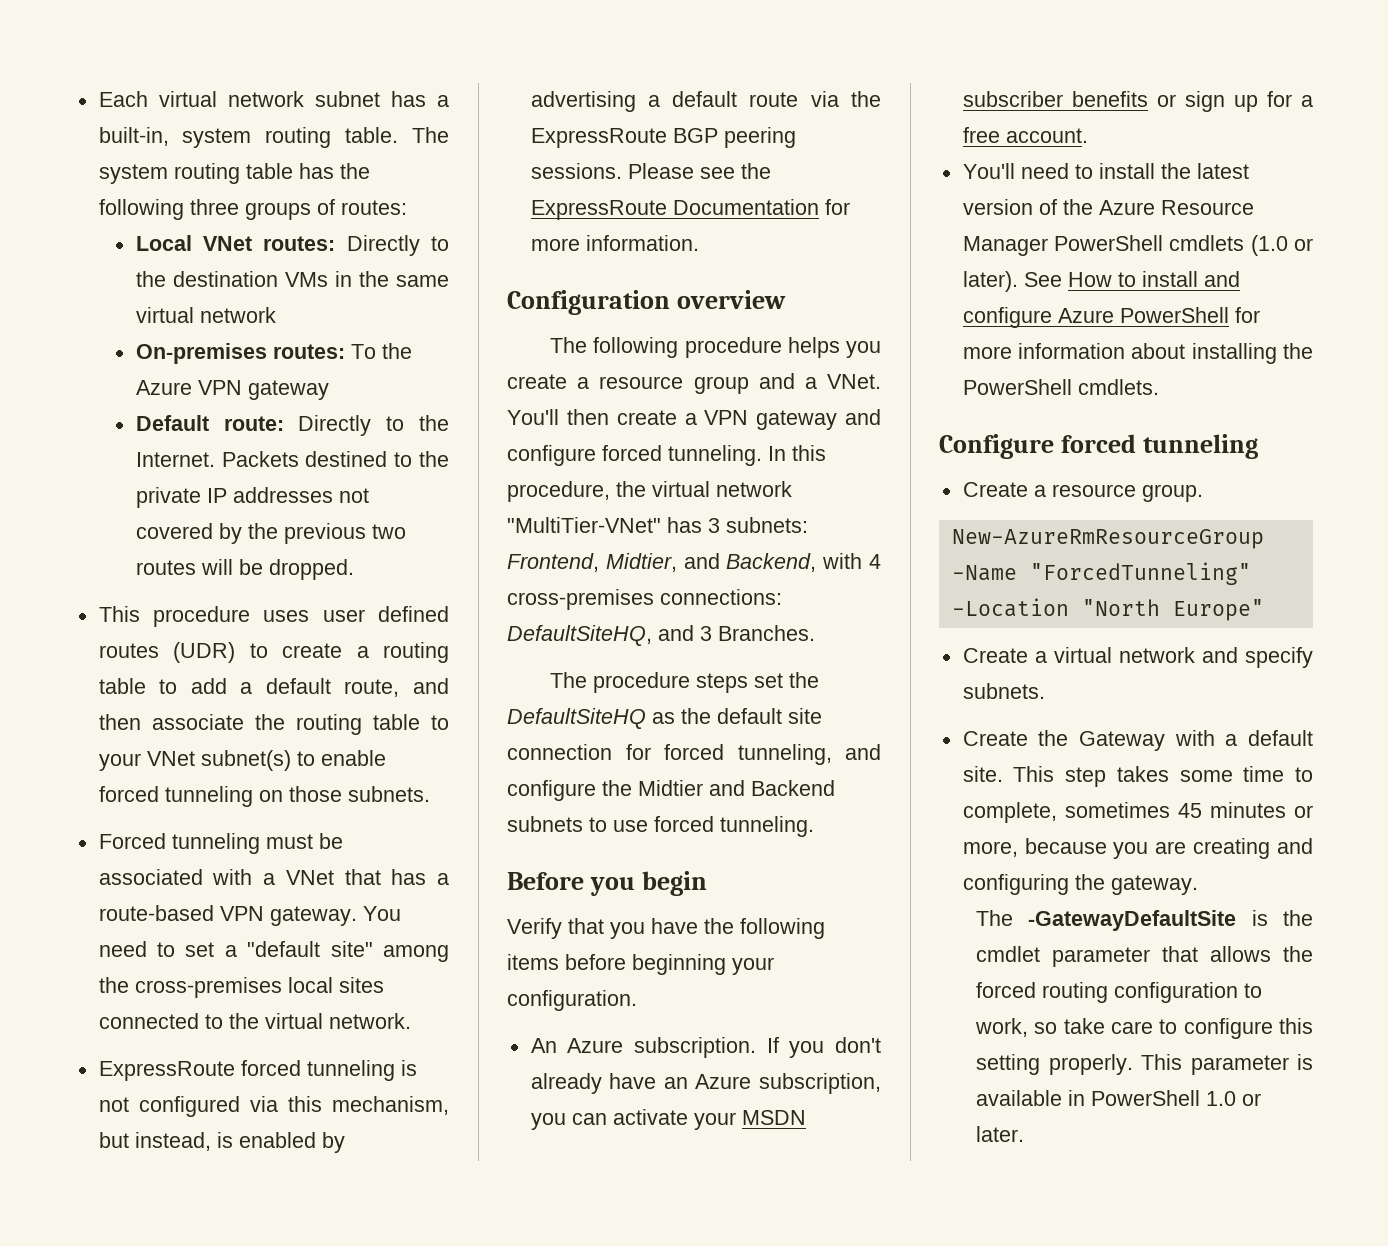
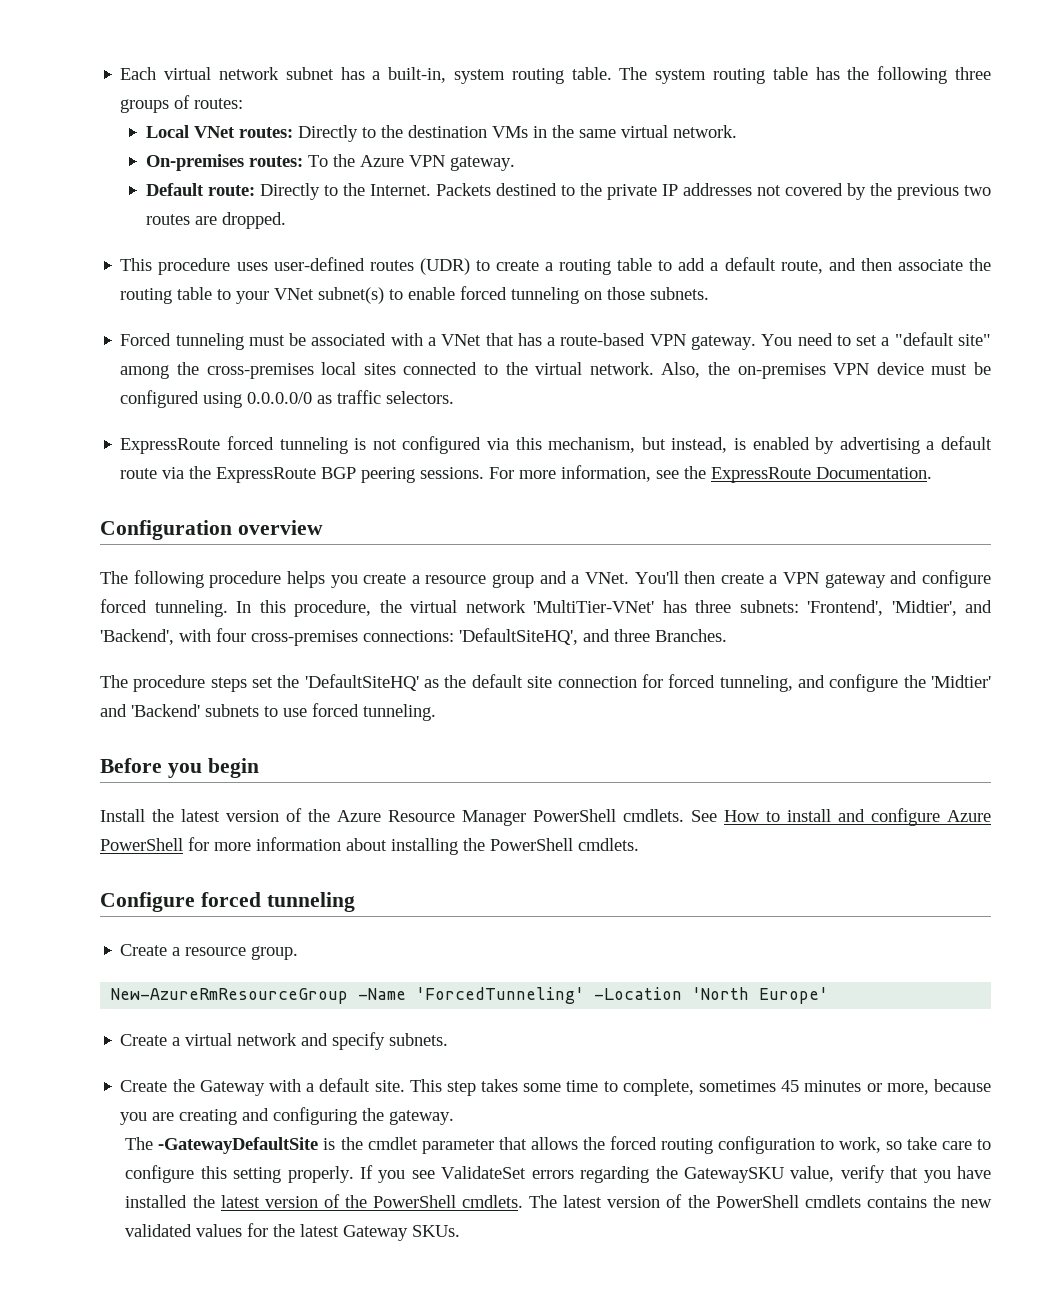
[199,307,276,323] network -> [672,125,737,138] network.
[247,380,329,400] gateway -> [449,156,515,171] gateway.
[200,559,263,575] will be -> [194,216,217,225] are
[322,606,449,622] user defined -> [273,257,365,271] user-defined
(411, 1021) none -> [661,362,991,379] [120,390,455,408] Also, the on-premises VPN device must be configured using 0.0.0.0/0 as traffic selectors.
[627,163,771,179] [530,199,850,220] [530,235,699,251] Please see the ExpressRoute Documentation for more information. -> [489,465,933,483] For more information, see the ExpressRoute Documentation.
[507,517,808,533] [507,553,881,572] [507,589,782,610] [507,625,712,646] "MultiTier-VNet" has 3 subnets: Frontend, Midtier, and Backend, with 4 cross-premises connections: DefaultSiteHQ, and 3 -> [533,600,992,616] [100,628,650,646] 'MultiTier-VNet' has three subnets: 'Frontend', 'Midtier', and 'Backend', with four cross-premises connections: 'DefaultSiteHQ', and three
[507,708,646,729] DefaultSiteHQ -> [304,674,419,691] 'DefaultSiteHQ'
[638,780,835,796] Midtier and Backend -> [931,675,992,688] [100,704,200,717] 'Midtier' and 'Backend'
[507,918,825,939] [507,954,774,975] [507,990,637,1011] [530,1037,881,1058] [530,1073,881,1094] [530,1109,806,1130] [962,91,1313,112] [962,127,1088,143] [962,163,1155,179] Verify that you have the following items before beginning your configuration. // An Azure subscription. If you don't already have an Azure subscription, you can activate your MSDN subscriber benefits or sign up for a free account. // You'll need to install -> [100,809,145,822] Install
[1169,235,1313,256] [962,271,1018,292] cmdlets (1.0 or later). -> [623,809,684,822] cmdlets.
[1029,562,1251,585] [951,598,1264,621] "ForcedTunneling" -Location "North Europe" -> [416,987,829,1004] 'ForcedTunneling' -Location 'North Europe'
[1141,1054,1313,1075] [976,1090,1262,1106] [976,1126,1025,1142] This parameter is available in PowerShell 1.0 or later. -> [360,1165,992,1183] [125,1194,993,1208] [125,1223,461,1241] If you see ValidateSet errors regarding the GatewaySKU value, verify that you have installed the latest version of the PowerShell cmdlets. The latest version of the PowerShell cmdlets contains the new validated values for the latest Gateway SKUs.

